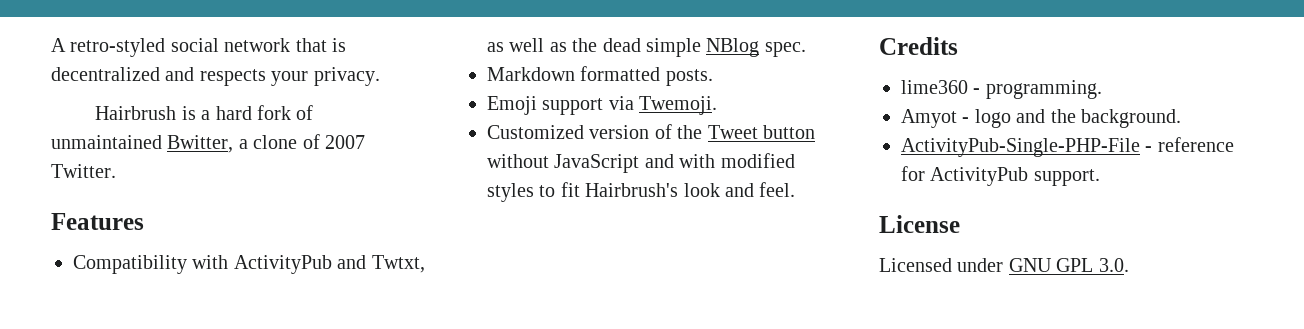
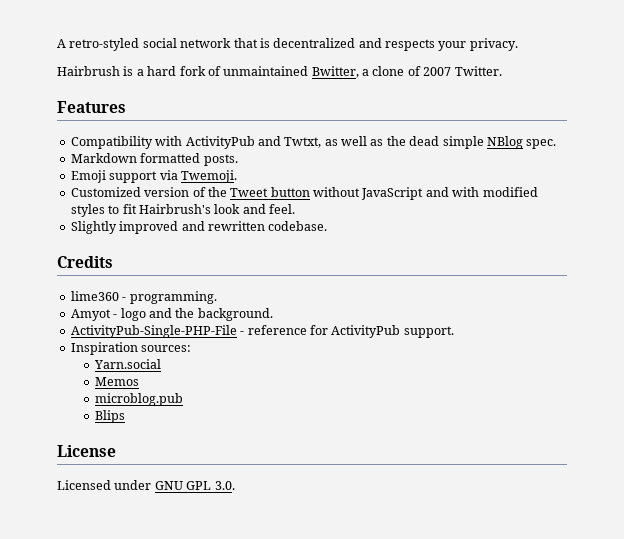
(796, 189) none -> [70,221,328,234] // Slightly improved and rewritten codebase.
(1100, 177) none -> [70,342,192,355] [94,359,162,369] [95,377,140,386] [95,393,184,406] [95,410,126,423] // Inspiration sources: // Yarn.social // Memos // microblog.pub // Blips

